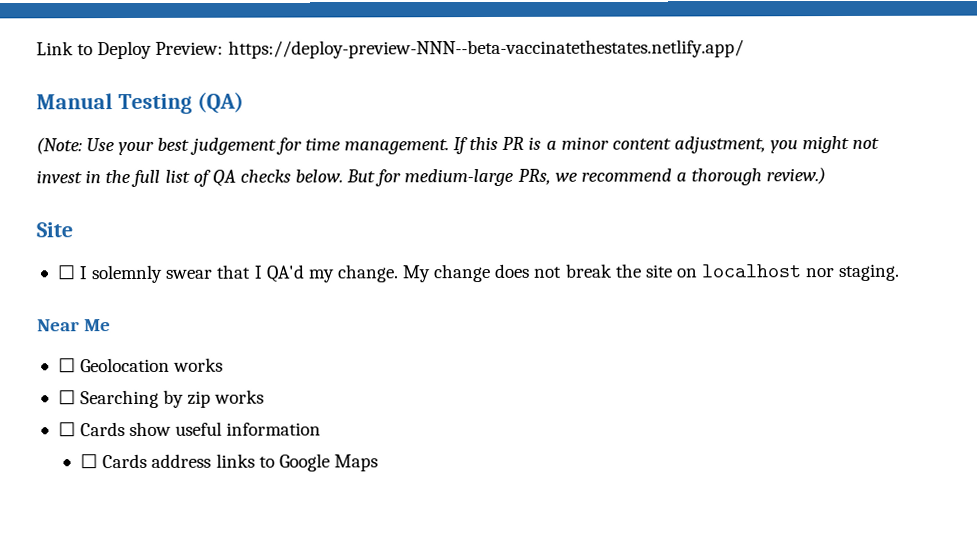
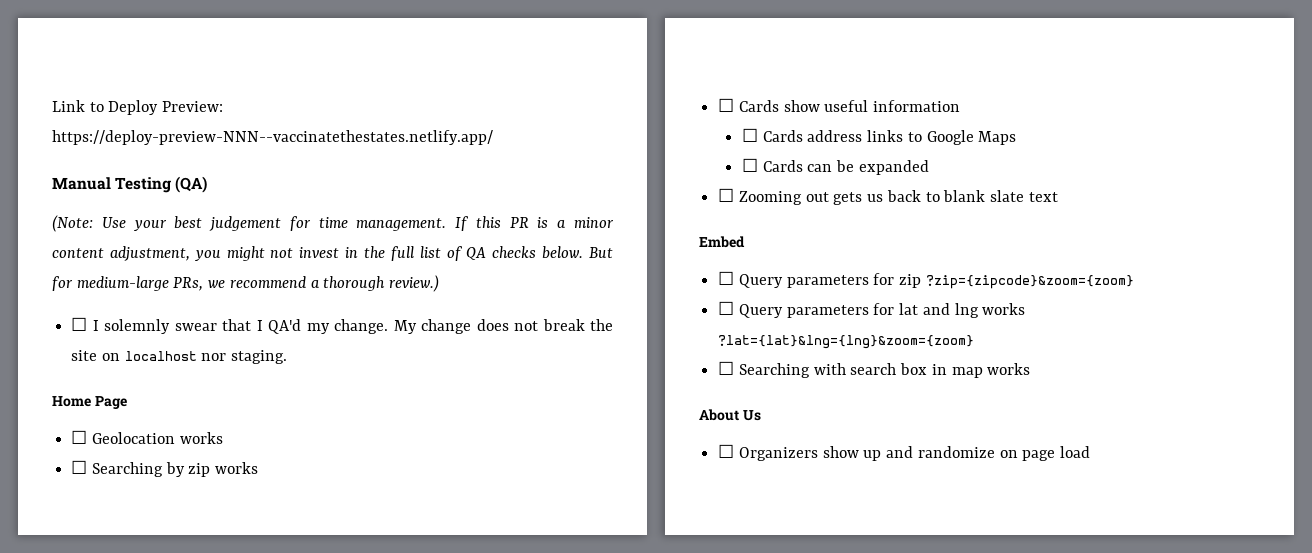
[227,39,744,59] https://deploy-preview-NNN--beta-vaccinatethestates.netlify.app/ -> [52,130,493,145] https://deploy-preview-NNN--vaccinatethestates.netlify.app/
[36,222,73,238] // Site -> (440, 283) none
[37,319,112,332] Near Me -> [52,396,127,409] Home Page
(378, 463) none -> [741,158,929,175] [718,188,1058,205] [699,236,745,248] [718,271,1134,289] [718,301,1026,318] [718,335,975,349] [718,361,1031,378] [699,409,761,421] [718,444,1091,461] // ☐ Cards can be expanded // ☐ Zooming out gets us back to blank slate text // Embed // ☐ Query parameters for zip ?zip={zipcode}&zoom={zoom} // ☐ Query parameters for lat and lng works ?lat={lat}&lng={lng}&zoom={zoom} // ☐ Searching with search box in map works // About Us // ☐ Organizers show up and randomize on page load

